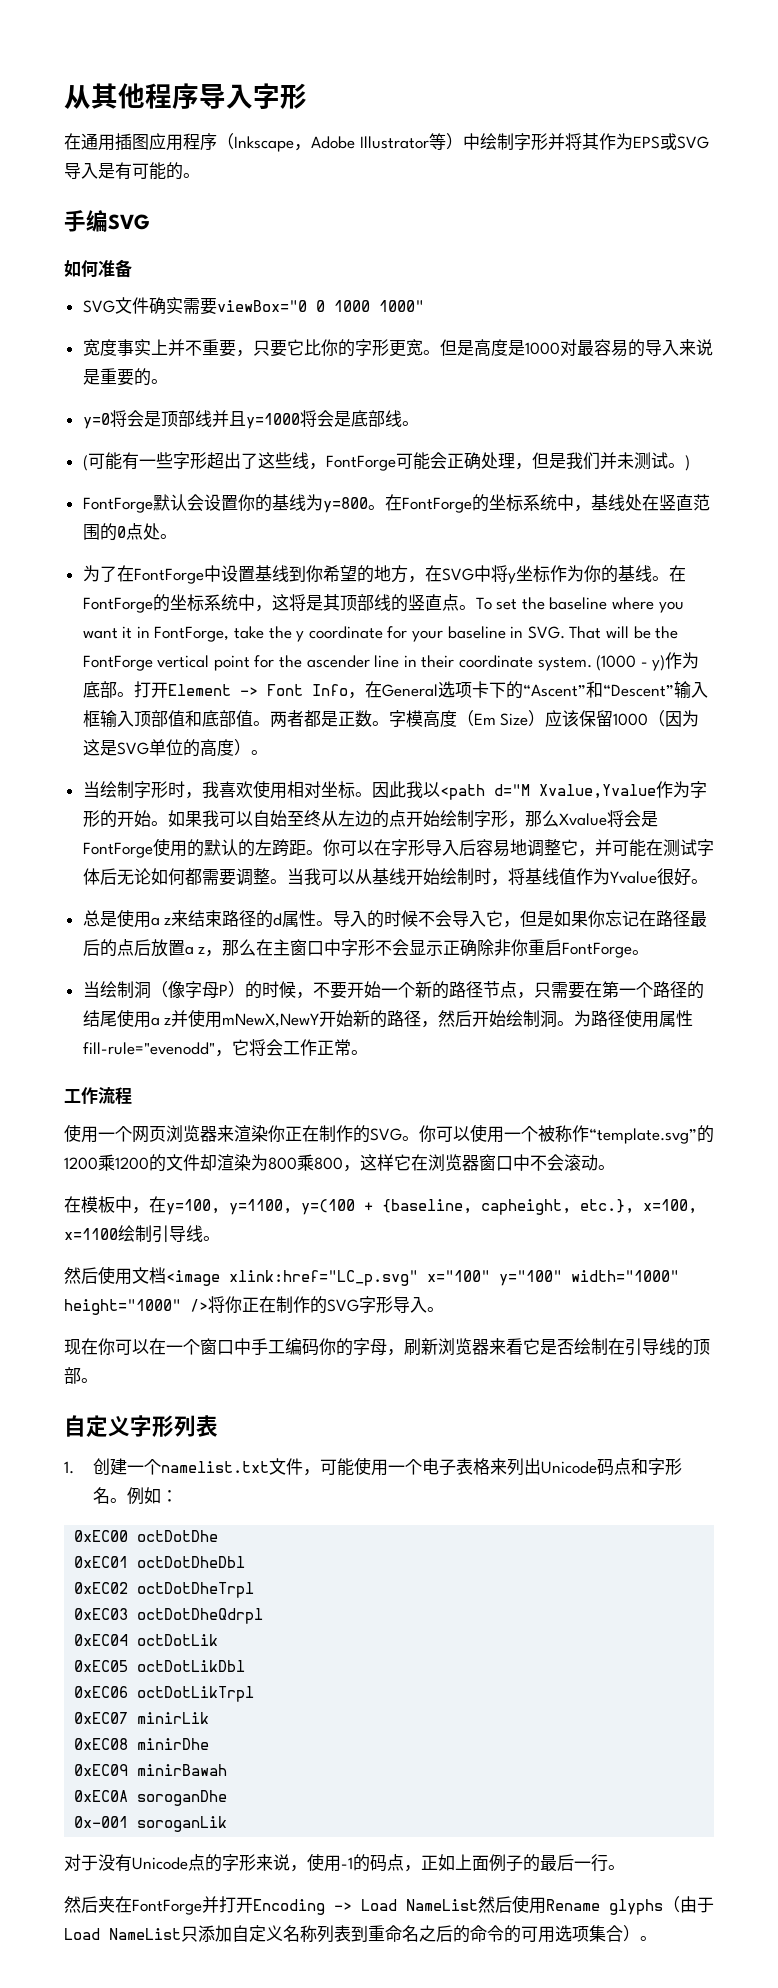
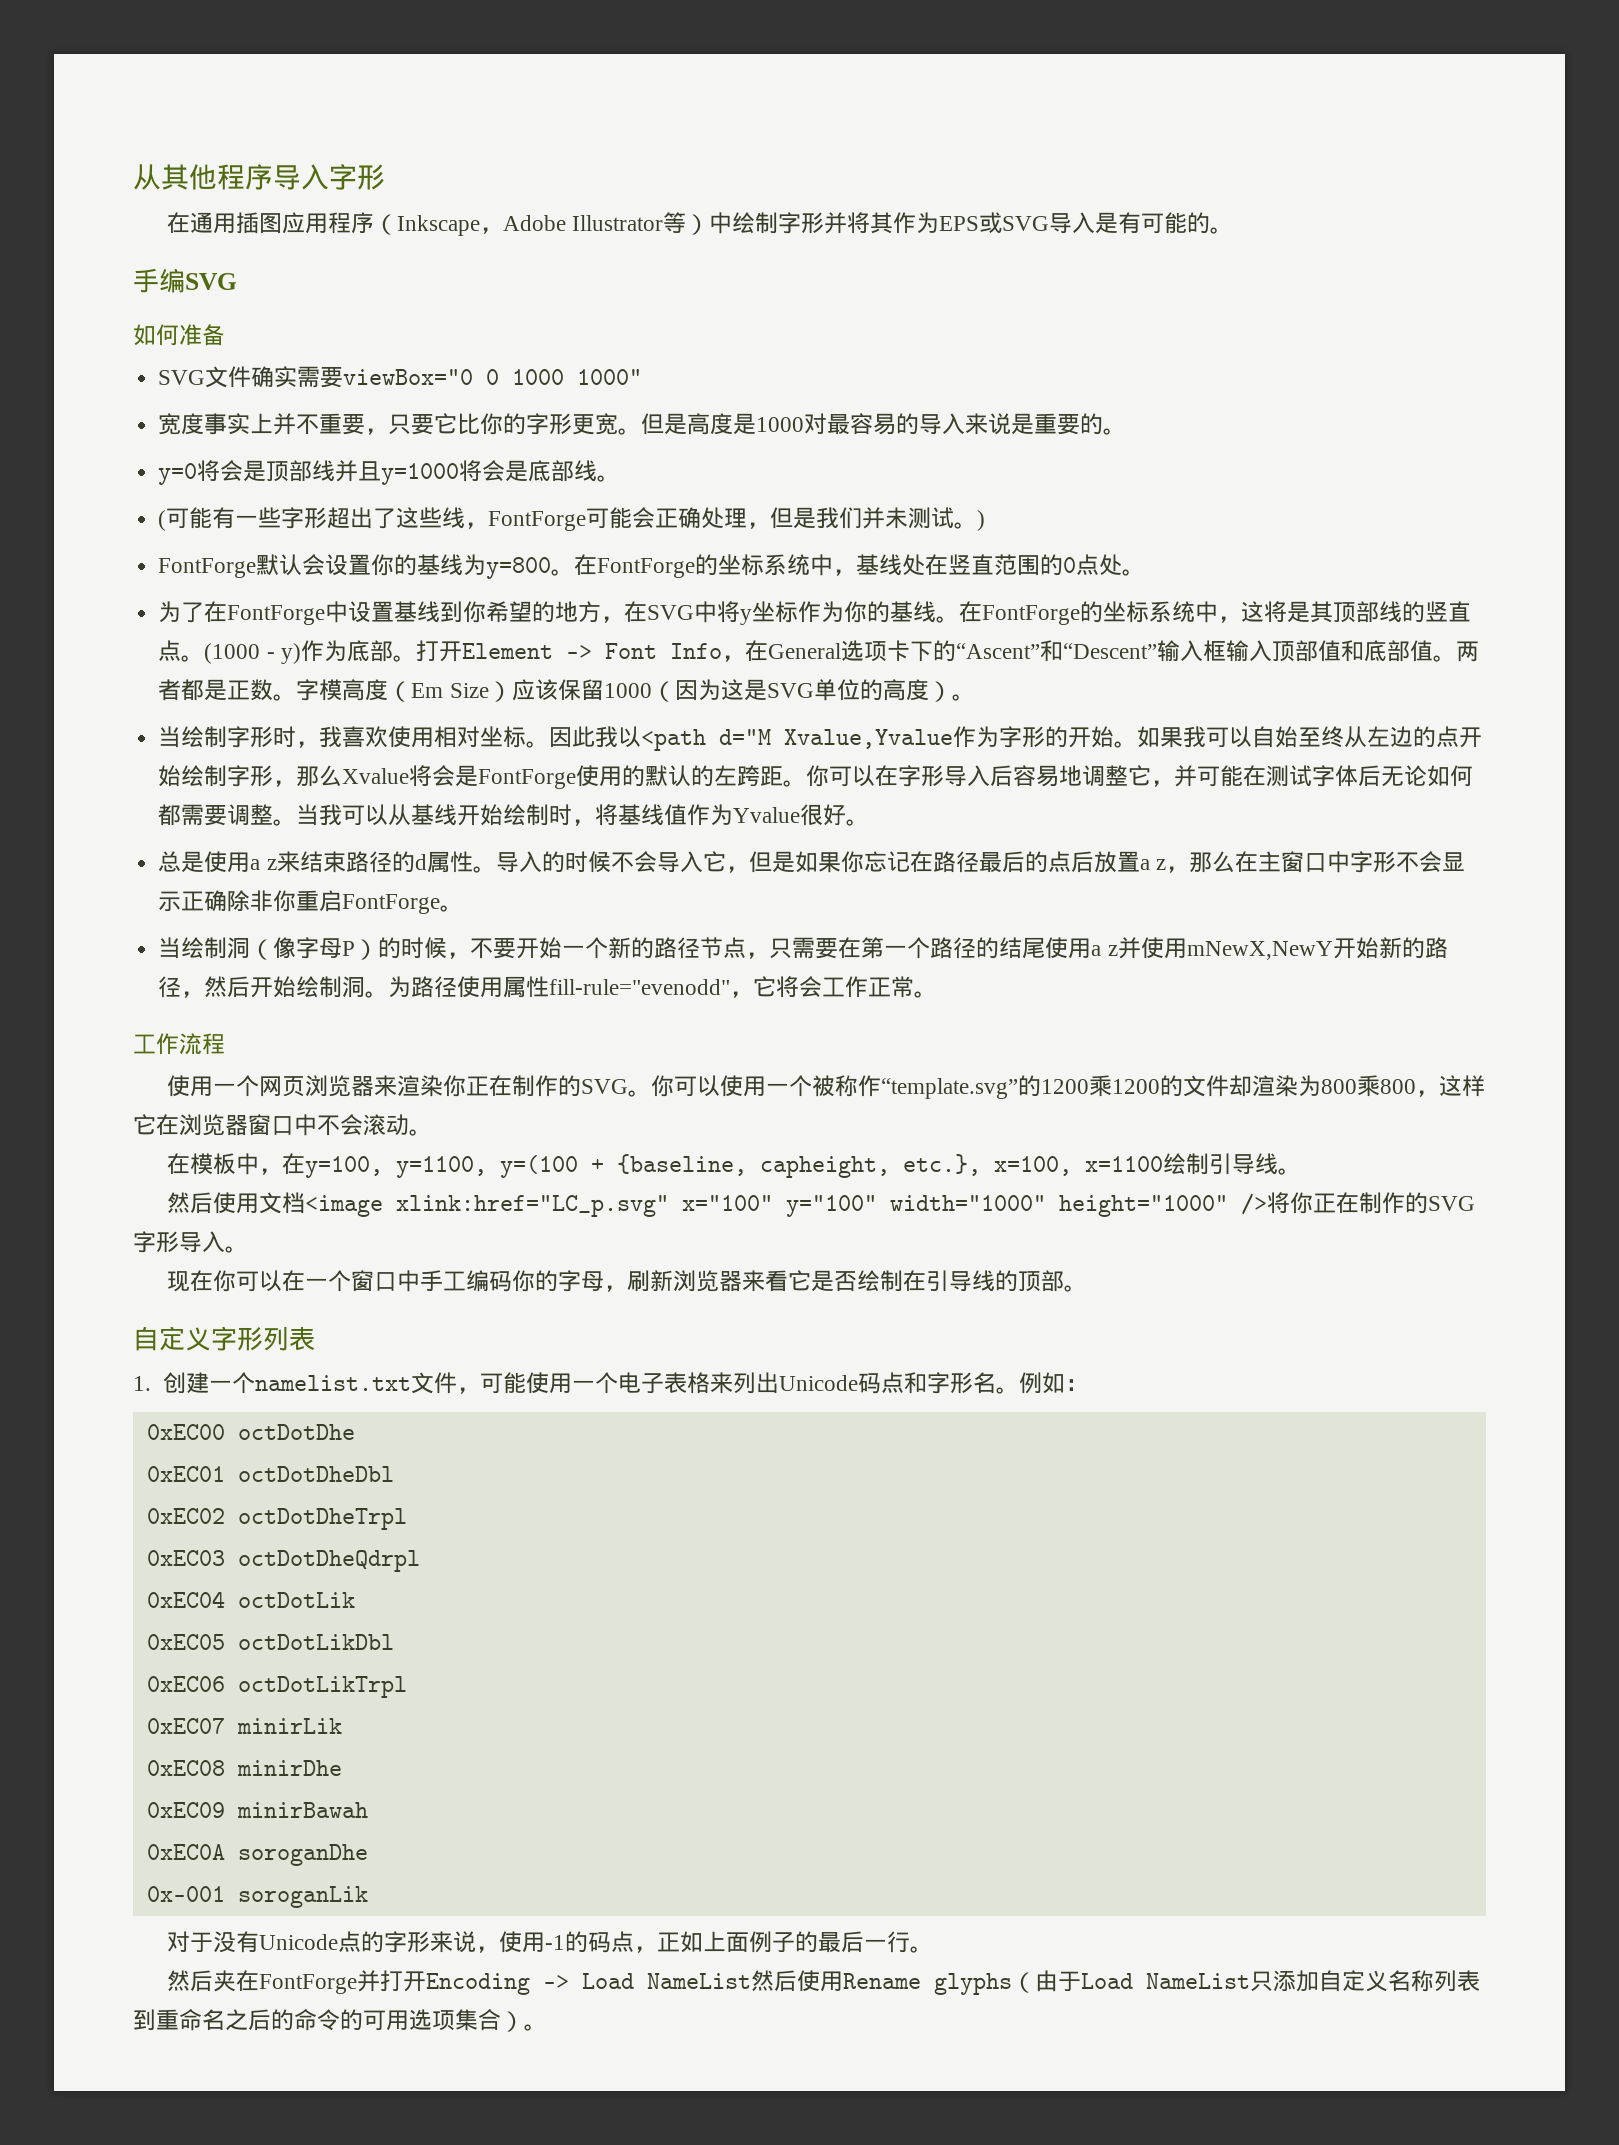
[475,597,684,613] [82,626,679,642] [82,655,592,671] To set the baseline where you want it in FontForge, take the y coordinate for your baseline in SVG. That will be the FontForge vertical point for the ascender line in their coordinate system. -> (205, 658) none

